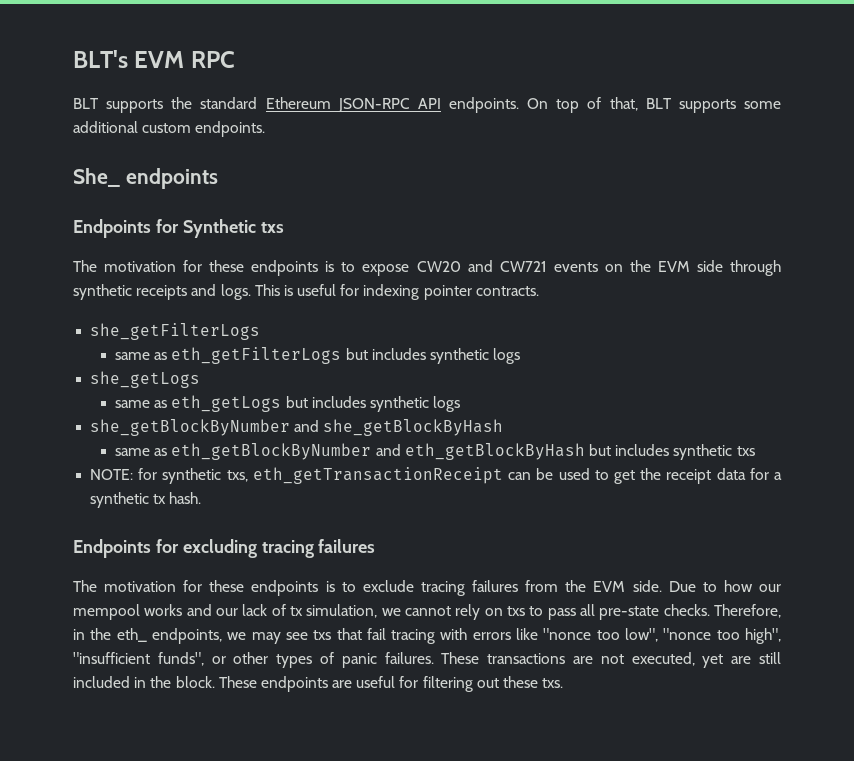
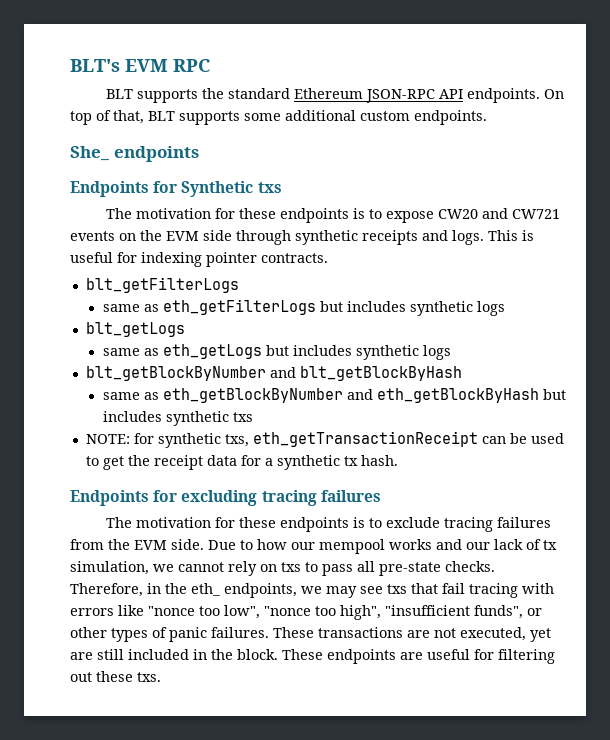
[90,323,261,340] she_getFilterLogs -> [85,277,239,293] blt_getFilterLogs
[90,371,201,388] she_getLogs -> [85,322,185,337] blt_getLogs
[90,419,504,436] she_getBlockByNumber and she_getBlockByHash -> [85,366,462,381] blt_getBlockByNumber and blt_getBlockByHash

